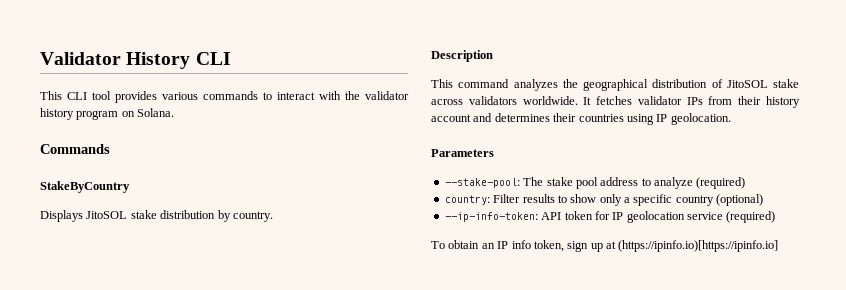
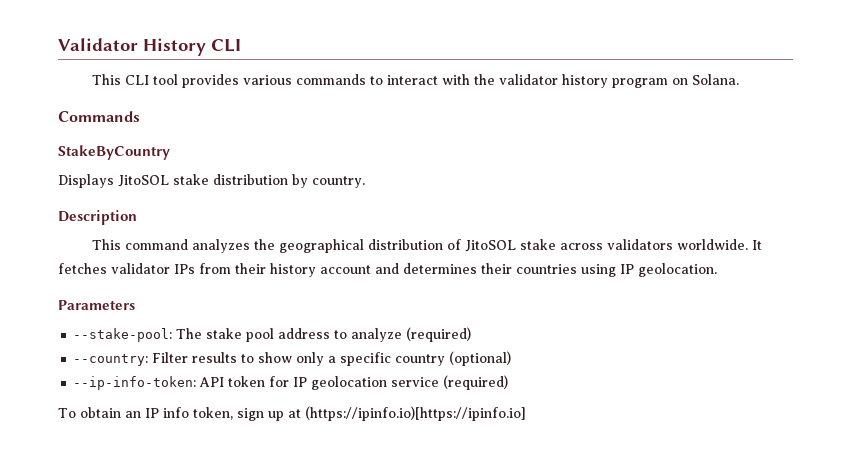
[444,195,490,205] country: -> [73,354,149,366] --country:

